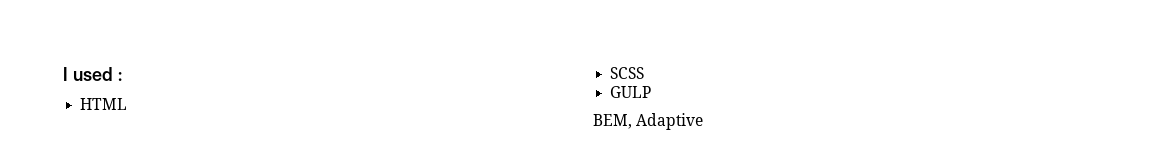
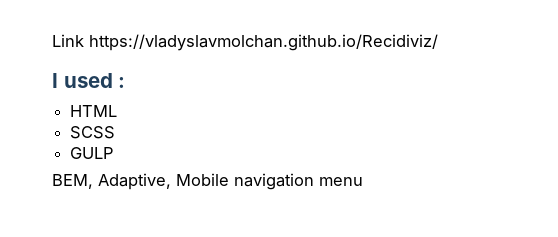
(63, 74) none -> [52,34,438,51] Link https://vladyslavmolchan.github.io/Recidiviz/ //
[636,113,704,130] Adaptive -> [98,173,363,190] Adaptive, Mobile navigation menu

